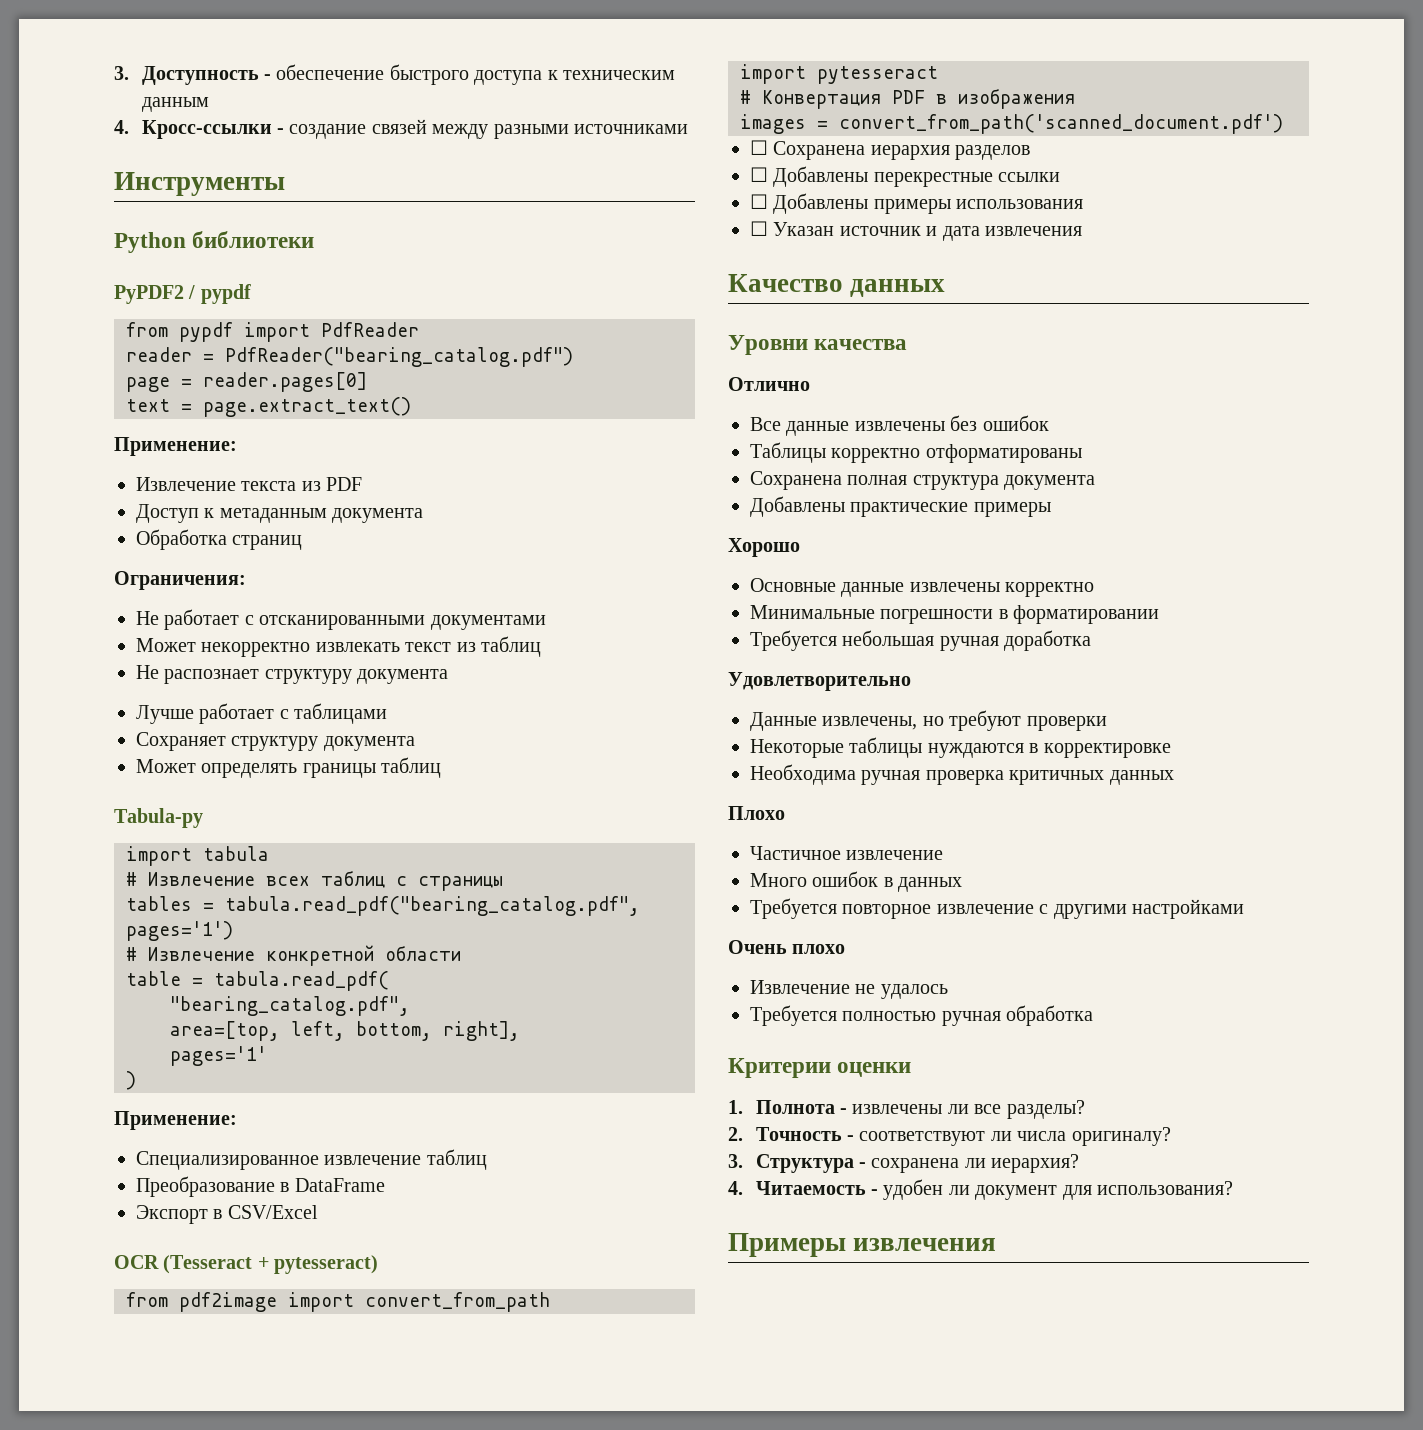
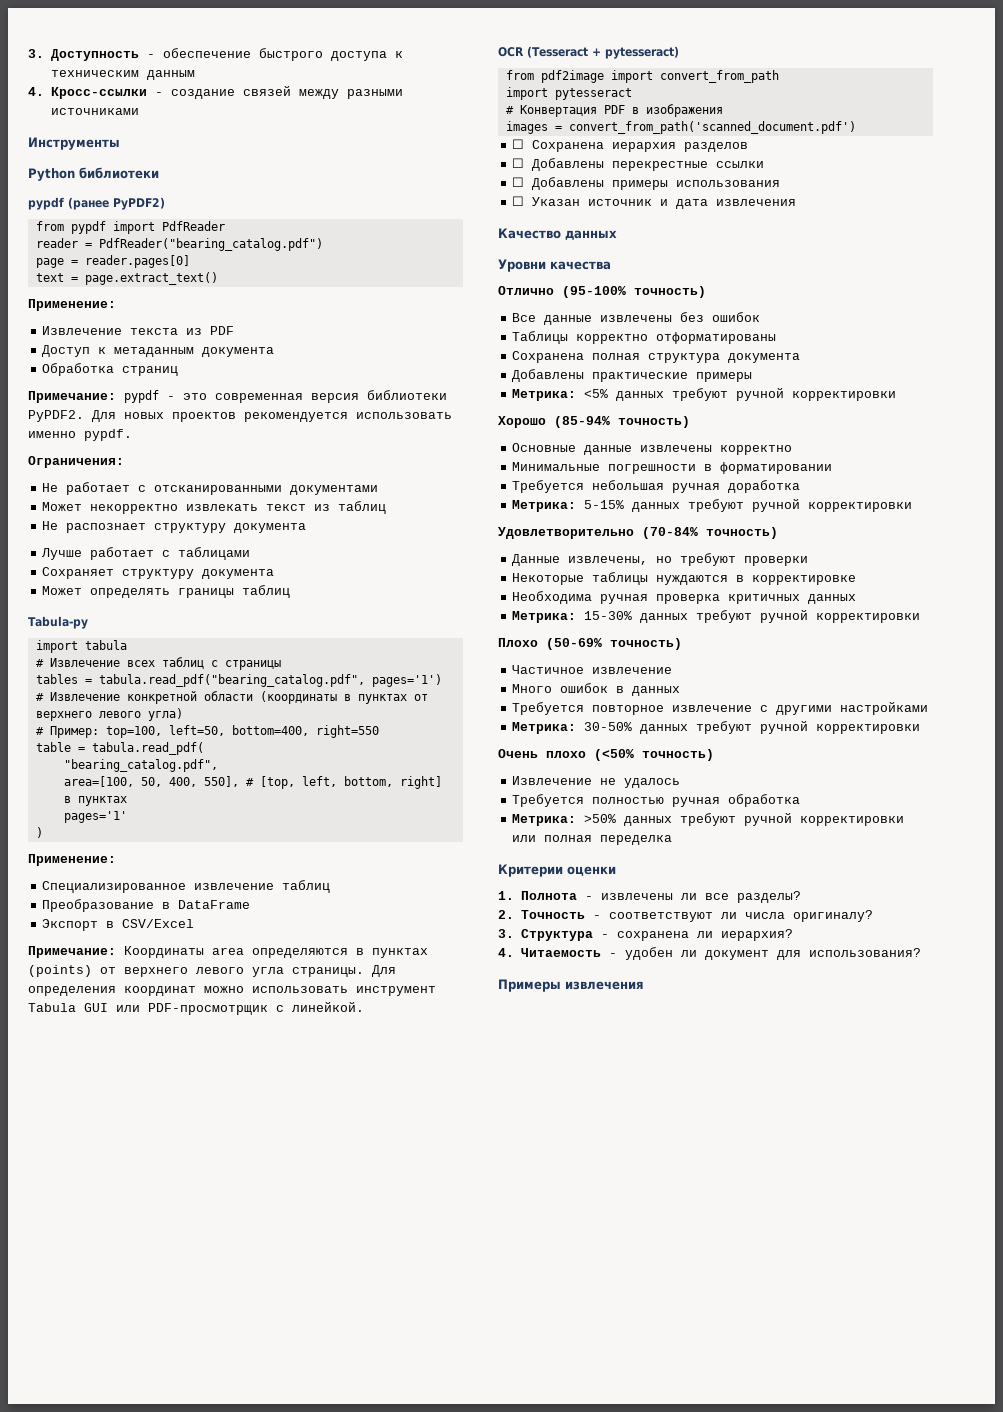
[114,284,251,304] PyPDF2 / pypdf -> [28,197,165,210] pypdf (ранее PyPDF2)
(303, 542) none -> [28,390,447,403] [28,410,452,422] [28,429,132,441] // Примечание: pypdf - это современная версия библиотеки PyPDF2. Для новых проектов рекомендуется использовать именно pypdf.
[126,971,389,991] [170,996,410,1016] [170,1021,520,1041] // table = tabula.read_pdf( // "bearing_catalog.pdf", // area=[top, left, bottom, right], -> [259,691,428,704] [35,708,183,721] [35,725,379,738] [35,742,204,755] [63,759,218,772] [63,776,442,789] [63,796,127,806] (координаты в пунктах от верхнего левого угла) // # Пример: top=100, left=50, bottom=400, right=550 // table = tabula.read_pdf( // "bearing_catalog.pdf", // area=[100, 50, 400, 550], # [top, left, bottom, right] в пунктах
(318, 1212) none -> [28,946,428,958] [28,965,396,977] [28,986,436,996] [28,1002,364,1015] // Примечание: Координаты area определяются в пунктах (points) от верхнего левого угла страницы. Для определения координат можно использовать инструмент Tabula GUI или PDF-просмотрщик с линейкой.
(810, 384) none -> [562,286,706,298] (95-100% точность)
(1051, 509) none -> [512,388,897,401] // Метрика: <5% данных требуют ручной корректировки
(800, 547) none -> [554,416,690,428] (85-94% точность)
(1092, 640) none -> [512,499,913,512] // Метрика: 5-15% данных требуют ручной корректировки
(911, 681) none -> [642,527,778,539] (70-84% точность)
(1174, 777) none -> [512,610,921,623] // Метрика: 15-30% данных требуют ручной корректировки
(785, 813) none -> [546,638,682,650] (50-69% точность)
(1244, 909) none -> [512,721,921,734] // Метрика: 30-50% данных требуют ручной корректировки
(846, 949) none -> [594,749,714,761] (<50% точность)
(1094, 1015) none -> [512,813,905,826] [512,835,673,845] // Метрика: >50% данных требуют ручной корректировки или полная переделка

